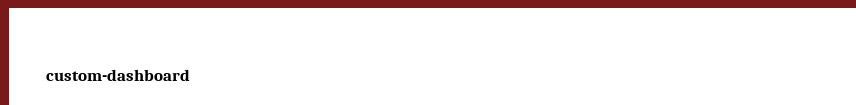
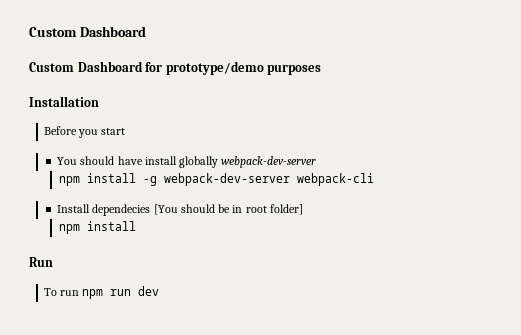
[46,69,190,81] custom-dashboard -> [29,26,146,37] [29,61,322,75] [29,96,99,107] [43,126,126,138] [57,156,317,168] [58,173,374,186] [57,204,303,216] [58,221,136,234] [29,257,53,267] [43,286,160,299] Custom Dashboard // Custom Dashboard for prototype/demo purposes // Installation // Before you start // You should have install globally webpack-dev-server // npm install -g webpack-dev-server webpack-cli // Install dependecies [You should be in root folder] // npm install // Run // To run npm run dev

